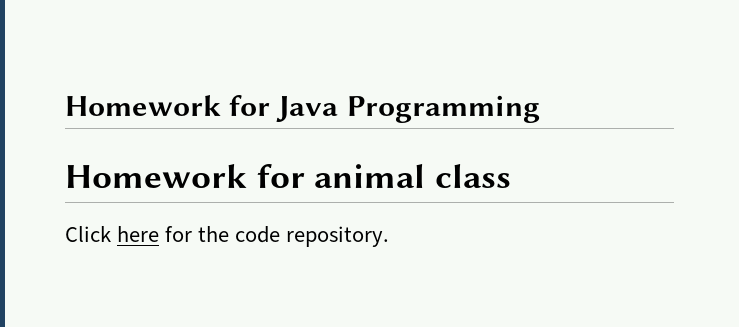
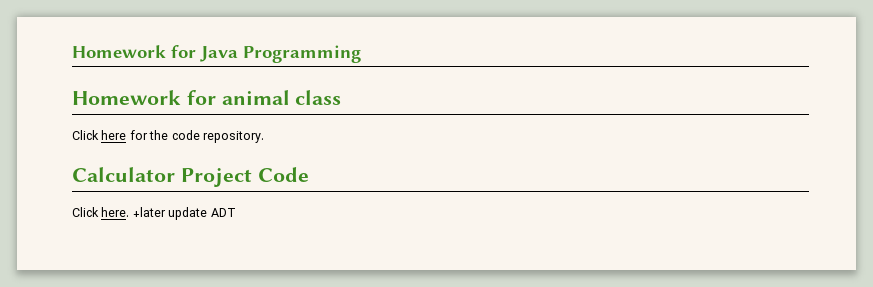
(390, 236) none -> [72,167,309,187] [72,207,236,220] // Calculator Project Code // Click here. +later update ADT

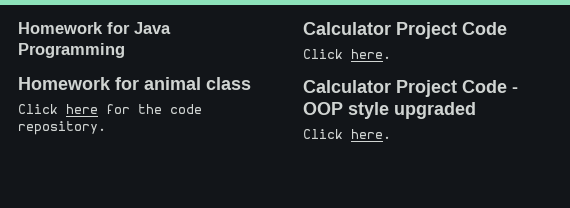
[132,207,236,220] +later update ADT -> [303,80,518,97] [303,102,476,119] [303,129,391,139] // Calculator Project Code - OOP style upgraded // Click here.

